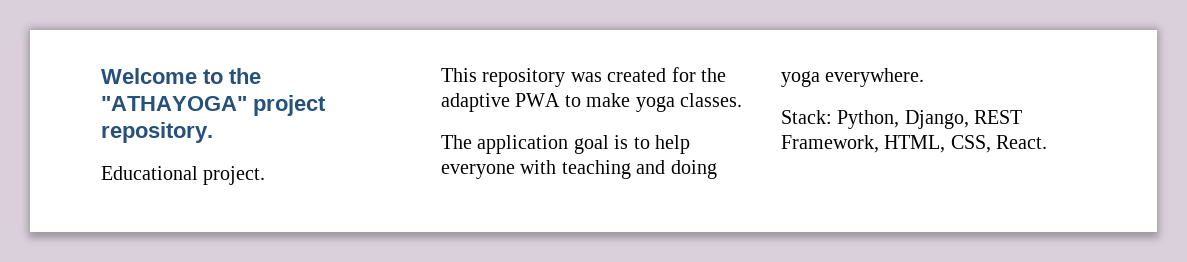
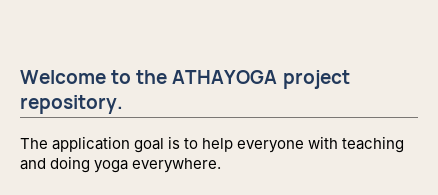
[101,96,247,111] "ATHAYOGA" -> [172,70,278,84] ATHAYOGA
[101,166,266,185] [441,67,726,87] [441,93,742,112] // Educational project. // This repository was created for the adaptive PWA to make yoga classes. -> (123, 104) none
[781,110,1023,129] [781,135,1048,153] // Stack: Python, Django, REST Framework, HTML, CSS, React. -> (222, 165) none

